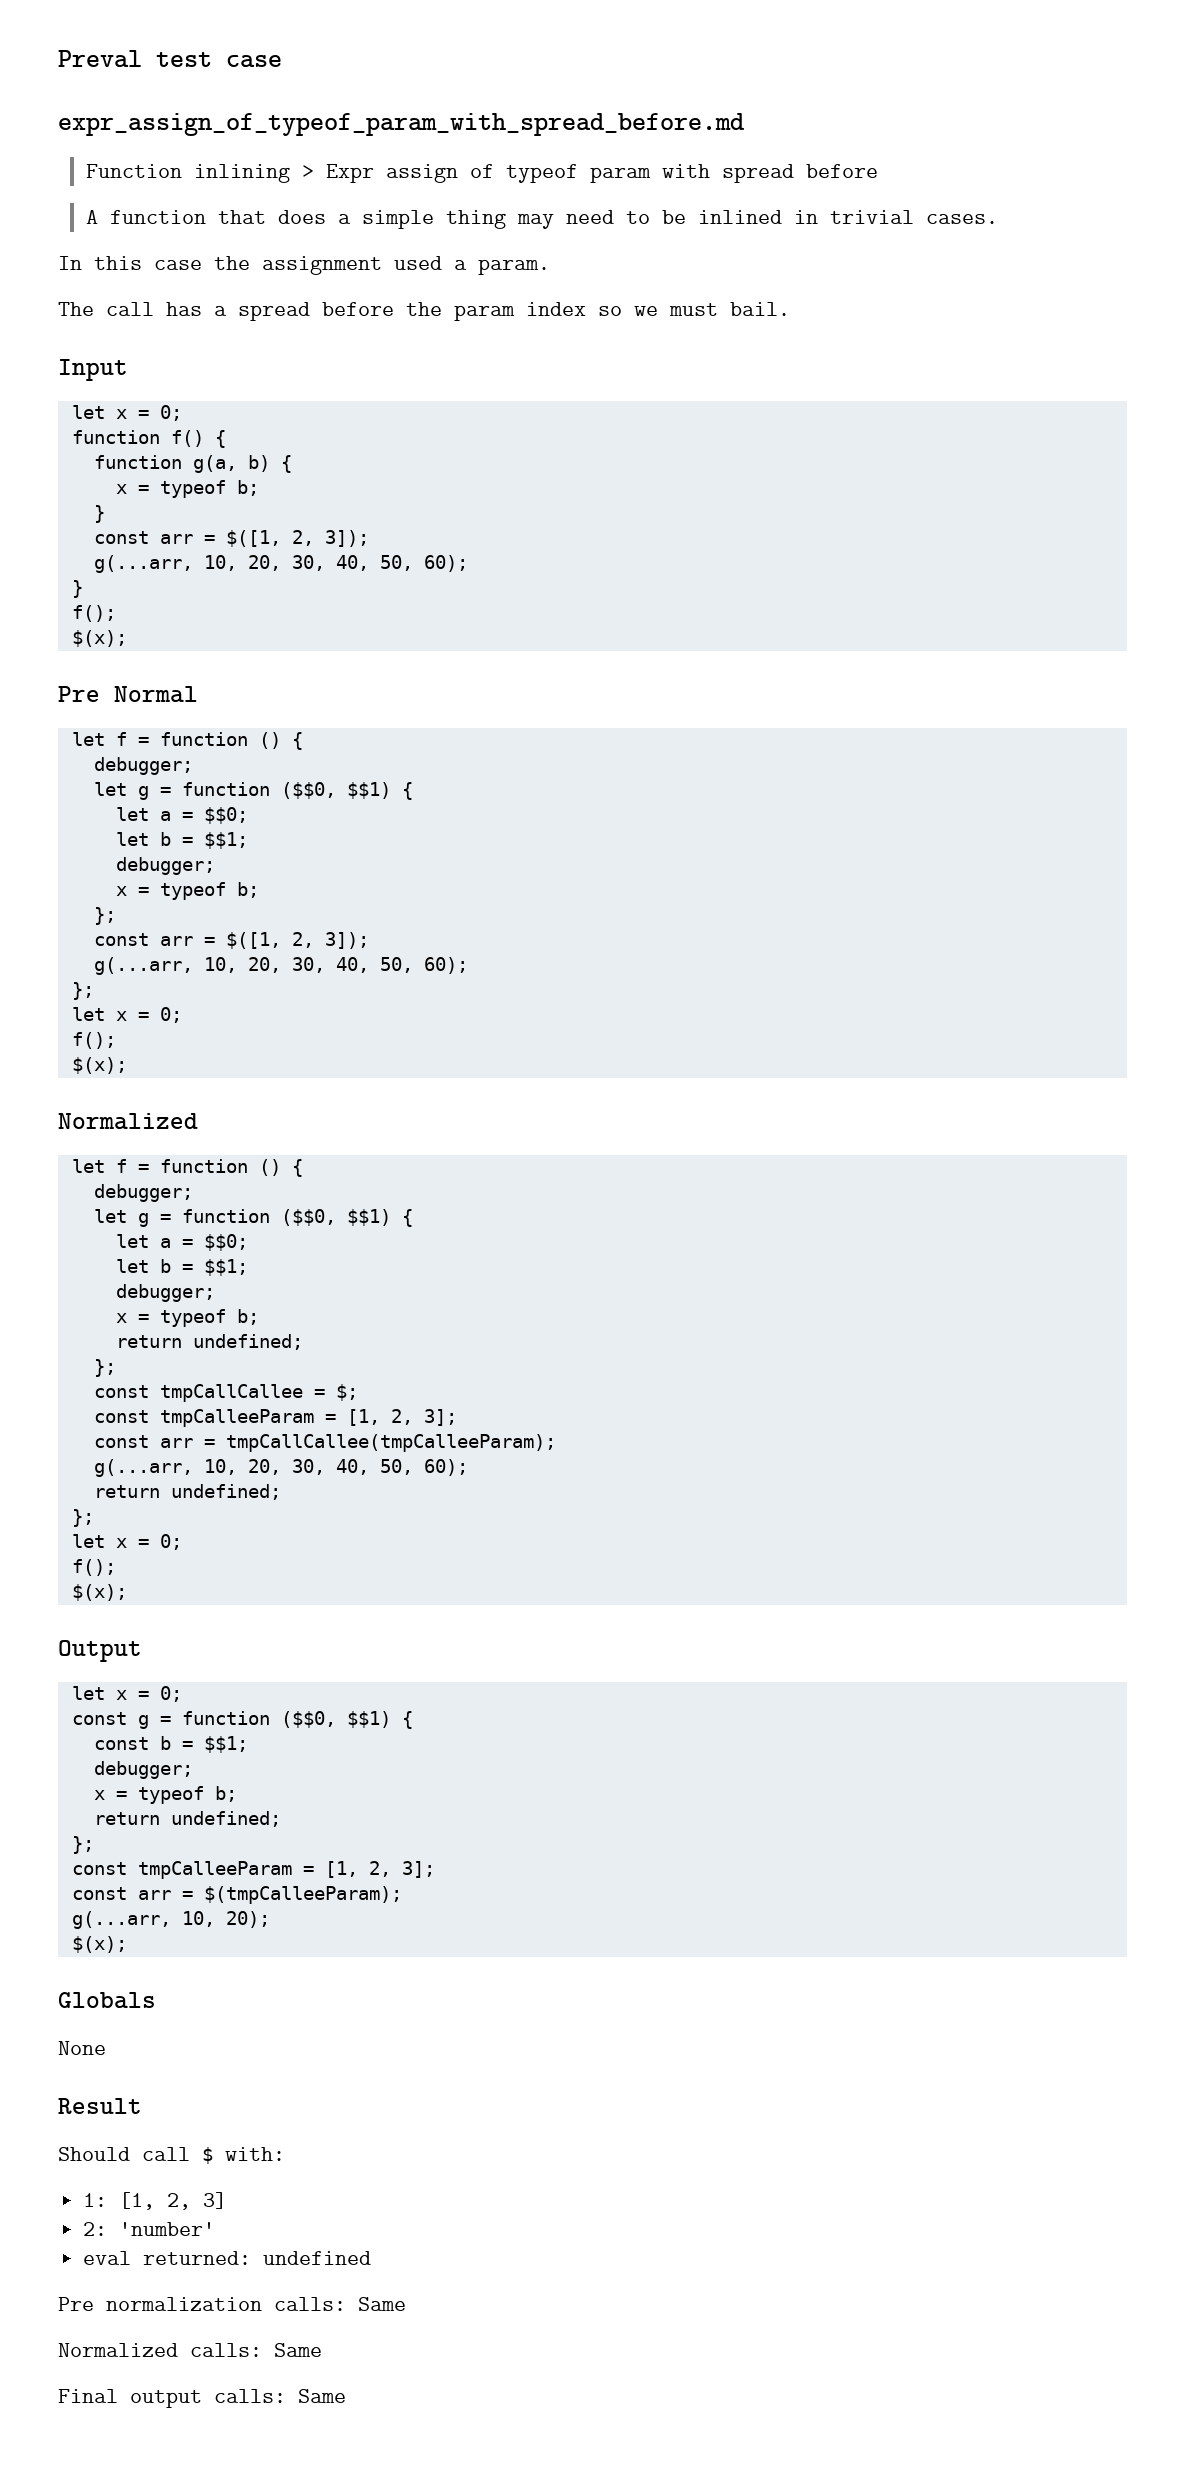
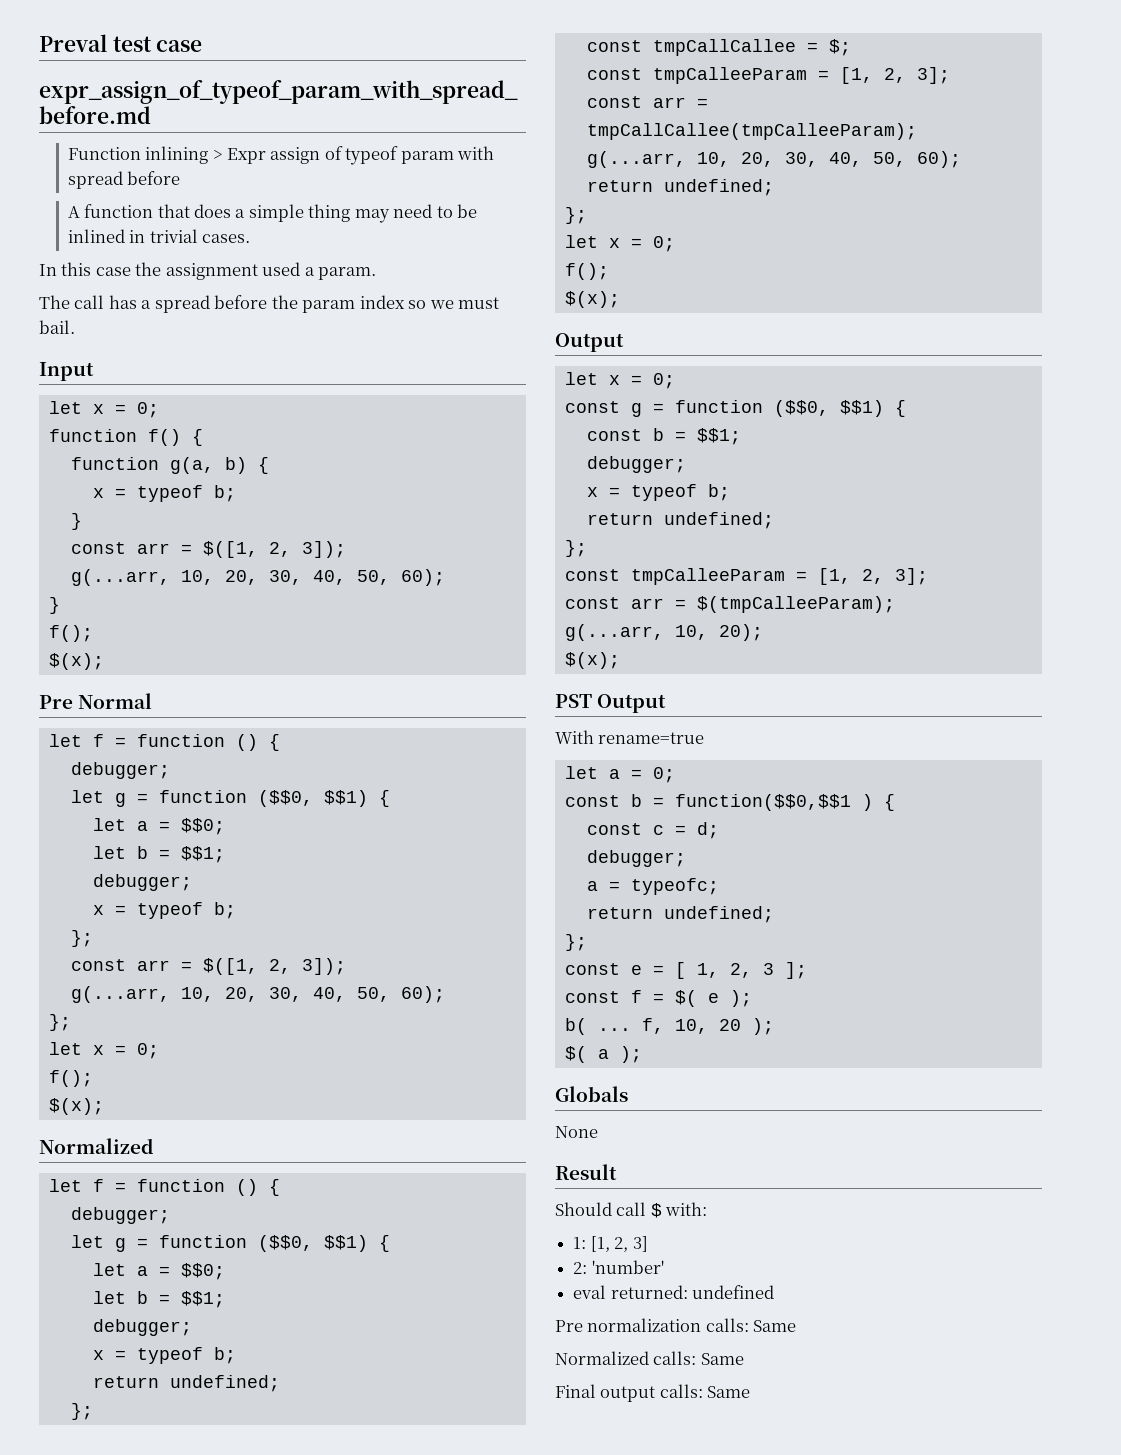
(127, 1944) none -> [555,694,667,713] [555,730,705,744] [564,766,675,783] [564,794,895,811] [586,822,719,839] [586,850,686,867] [586,878,719,895] [586,906,774,923] [564,934,587,951] [564,962,807,979] [564,990,752,1007] [564,1018,774,1035] [564,1046,642,1063] // PST Output // With rename=true // let a = 0; // const b = function($$0,$$1 ) { // const c = d; // debugger; // a = typeofc; // return undefined; // }; // const e = [ 1, 2, 3 ]; // const f = $( e ); // b( ... f, 10, 20 ); // $( a );

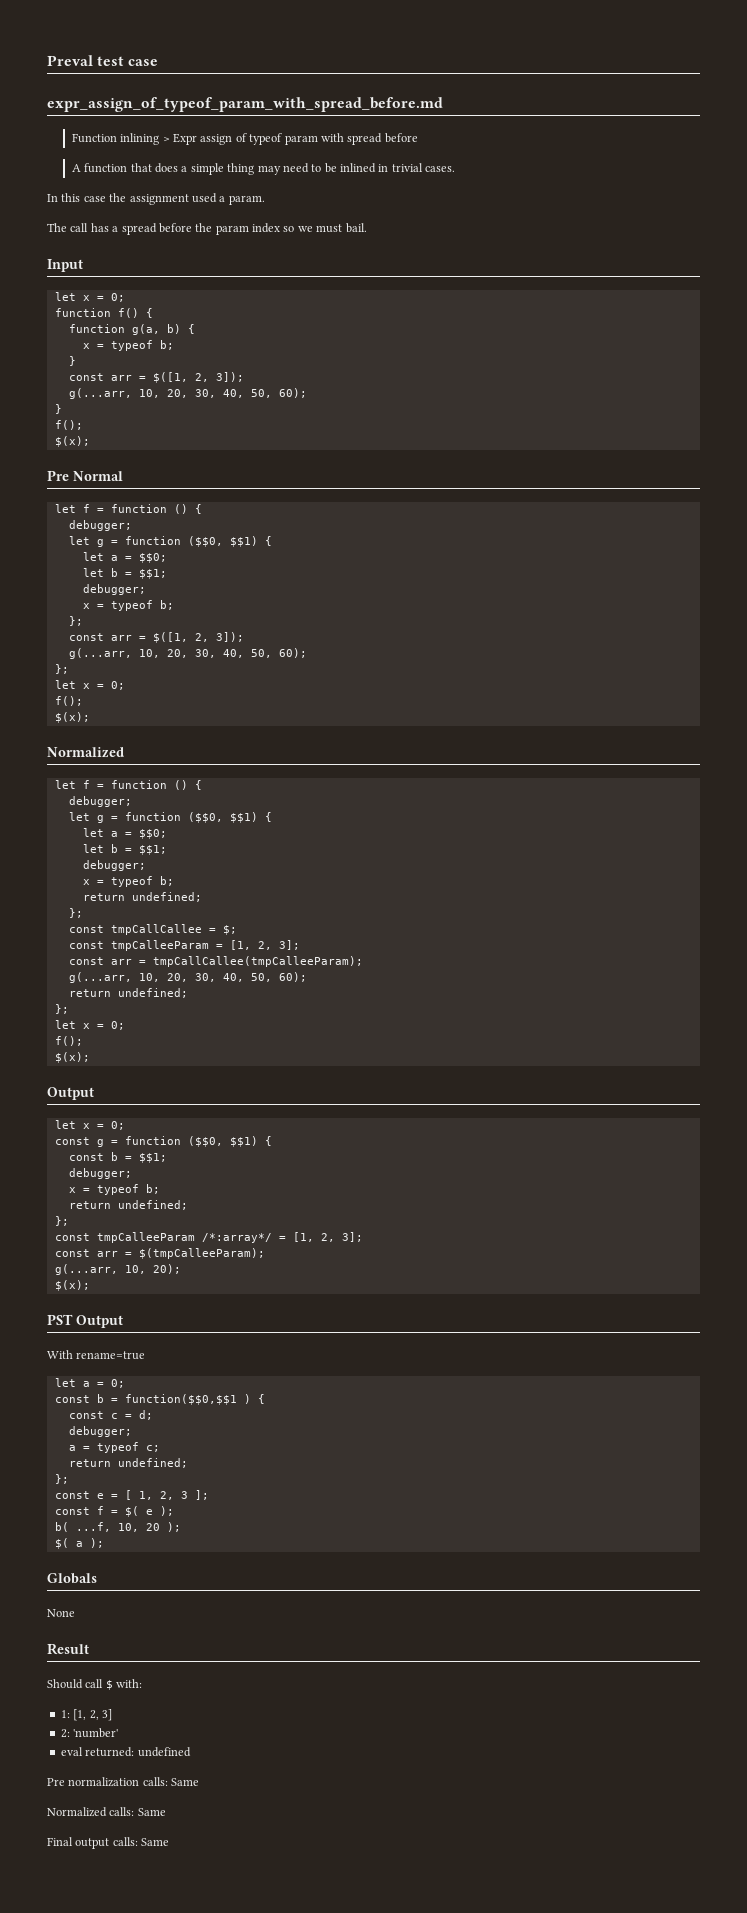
(785, 576) none -> [201,1233,272,1243] /*:array*/
[630,878,719,895] typeofc; -> [96,1442,160,1453] typeof c;
[597,1018,664,1034] ... f, -> [75,1522,111,1532] ...f,

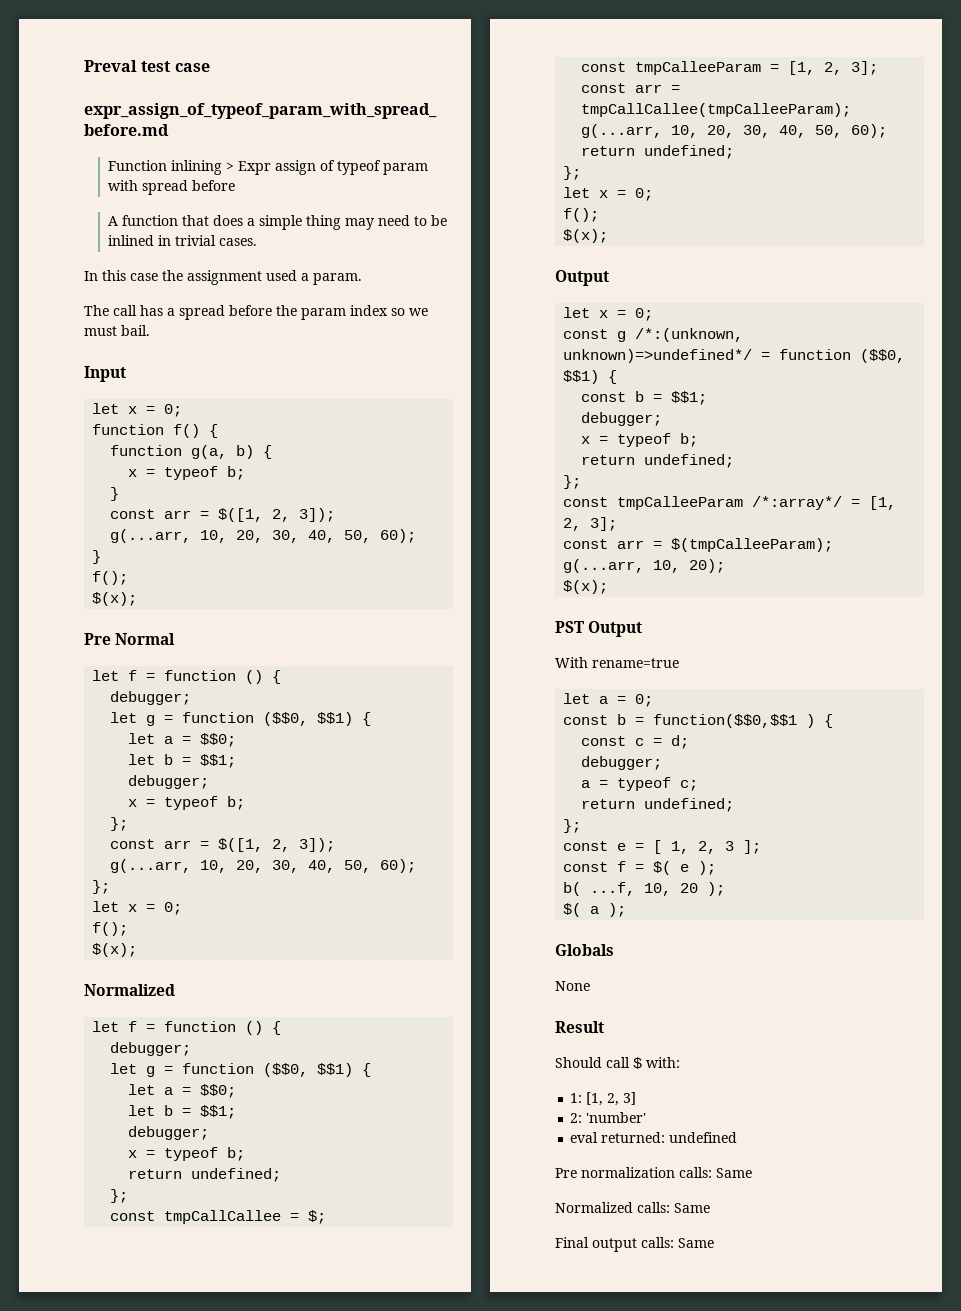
(104, 1143) none -> [635,328,744,342] [563,349,753,363] /*:(unknown, unknown)=>undefined*/

